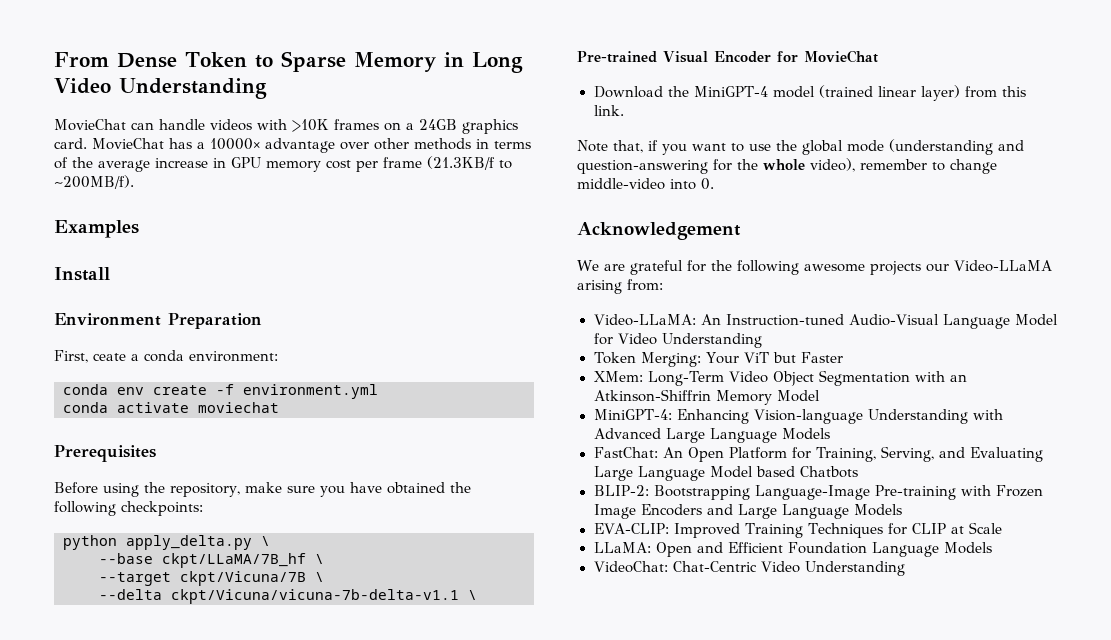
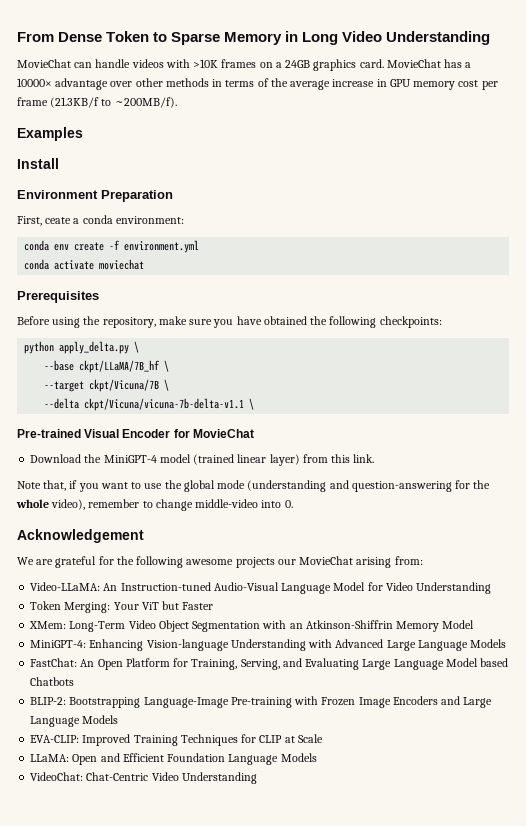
[953,260,1052,272] Video-LLaMA -> [299,556,354,565] MovieChat

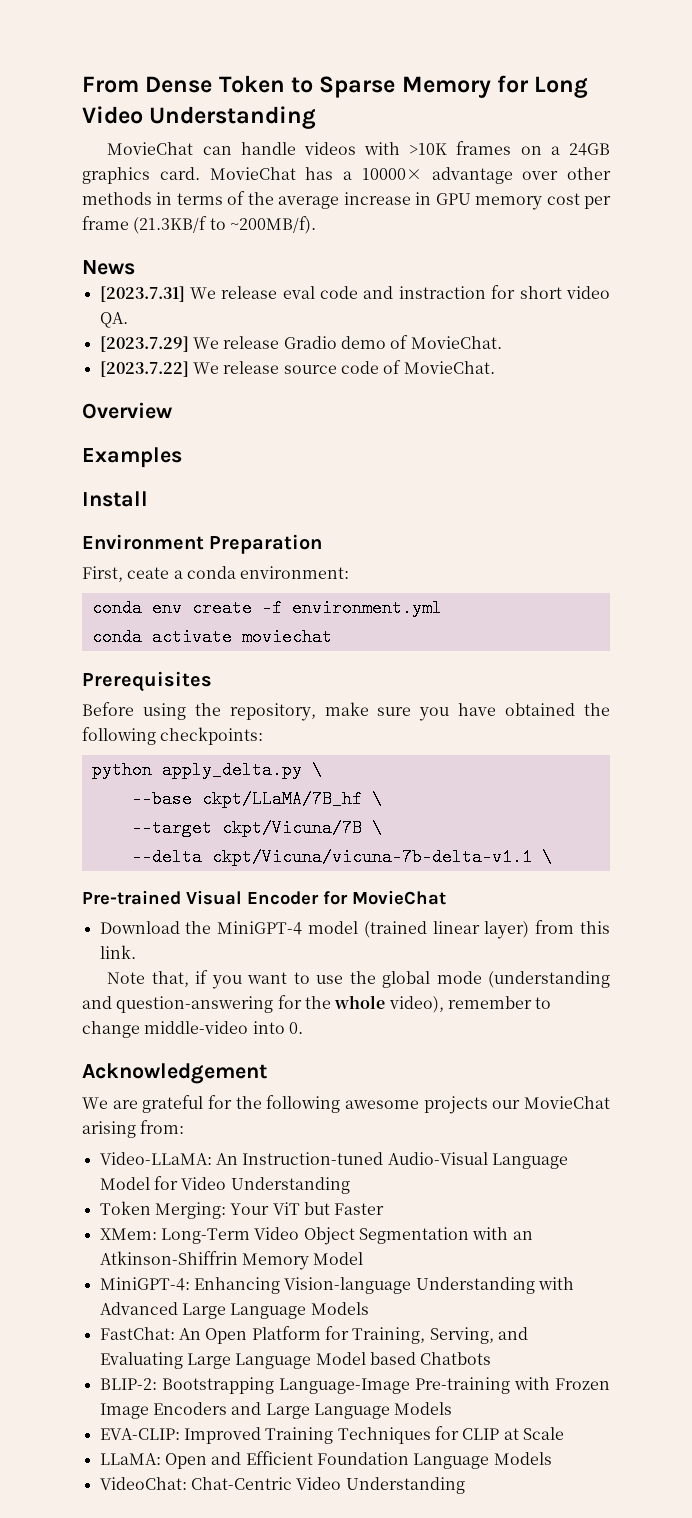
[285,31,299,42] in -> [497,75,530,93] for
(177, 102) none -> [82,260,135,275] [99,285,610,302] [99,312,128,328] [99,335,502,352] [99,360,495,377] [82,402,172,419] // News // [2023.7.31] We release eval code and instraction for short video QA. // [2023.7.29] We release Gradio demo of MovieChat. // [2023.7.22] We release source code of MovieChat. // Overview

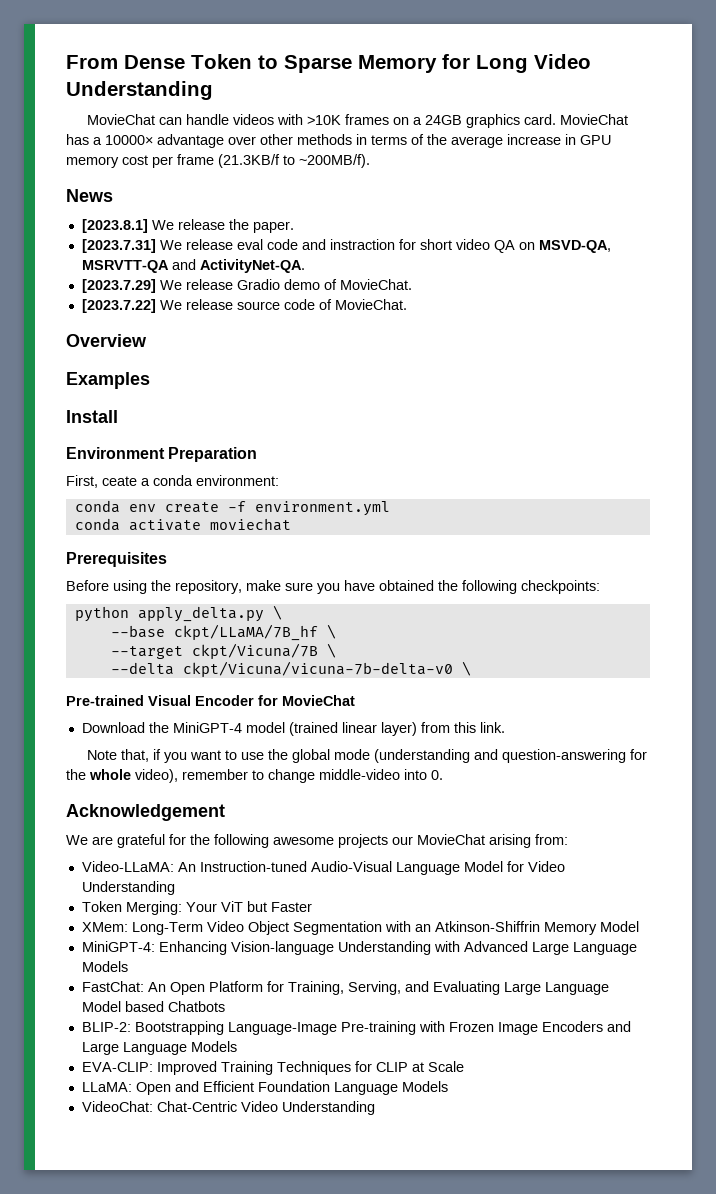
(135, 267) none -> [81,219,294,233] // [2023.8.1] We release the paper.
[99,312,128,328] QA. -> [493,240,611,253] [81,259,305,273] QA on MSVD-QA, MSRVTT-QA and ActivityNet-QA.
[211,848,532,866] ckpt/Vicuna/vicuna-7b-delta-v1.1 -> [182,661,453,677] ckpt/Vicuna/vicuna-7b-delta-v0

